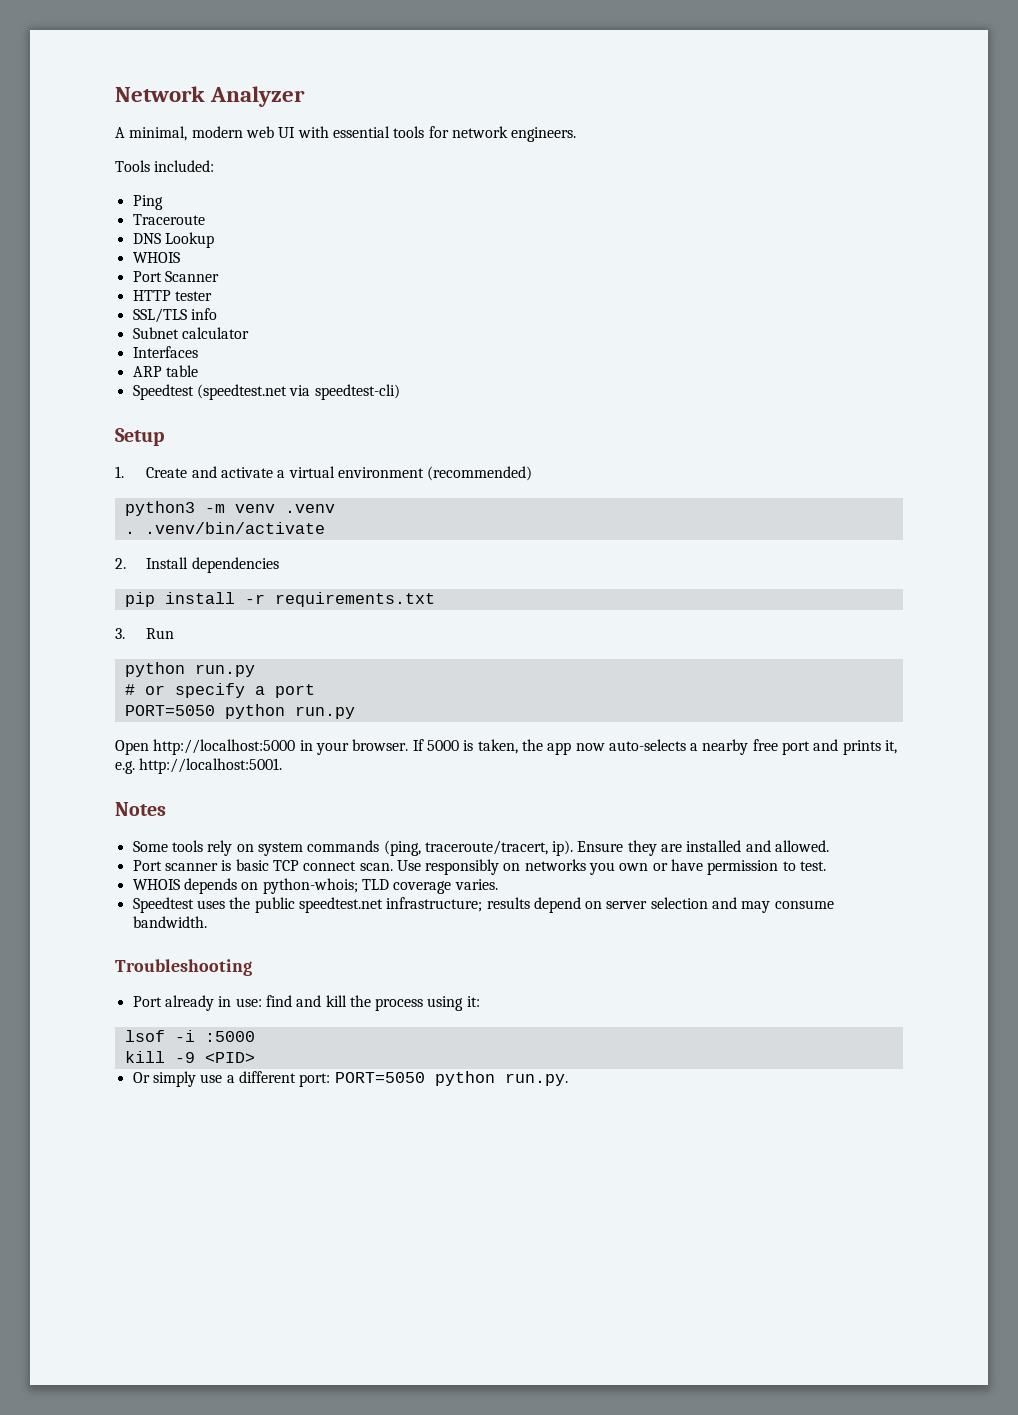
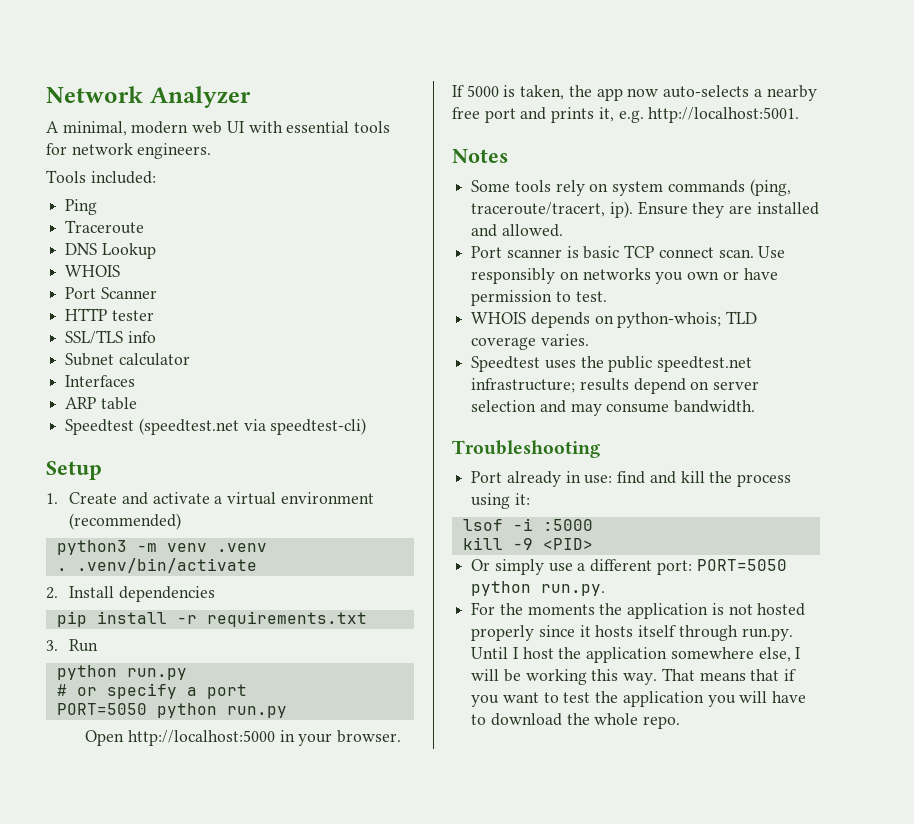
(568, 1079) none -> [471,602,806,619] [471,625,793,641] [471,647,801,663] [471,668,797,685] [471,691,807,707] [471,713,681,729] // For the moments the application is not hosted properly since it hosts itself through run.py. Until I host the application somewhere else, I will be working this way. That means that if you want to test the application you will have to download the whole repo.

